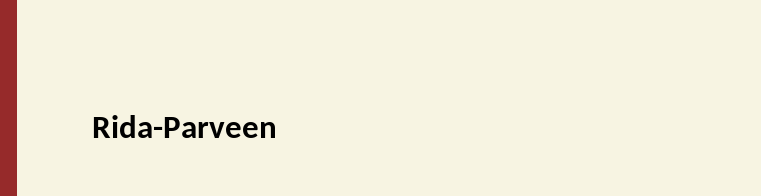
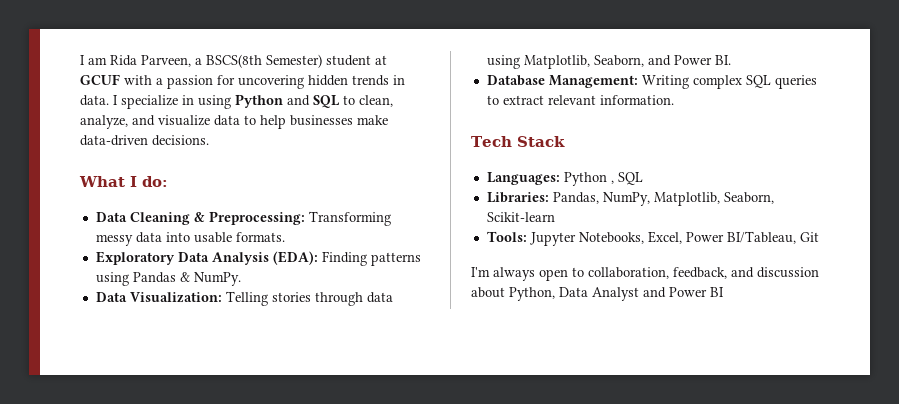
[92,115,277,138] Rida-Parveen -> [80,54,387,68] [80,74,405,89] [80,94,393,109] [80,115,388,129] [80,135,209,146] [79,176,168,187] [95,211,391,226] [95,232,285,246] [95,251,421,266] [95,272,241,286] [95,291,393,306] [486,55,731,69] [486,75,817,89] [486,95,674,105] [471,136,565,147] [486,172,643,186] [486,192,774,206] [486,212,555,222] [486,231,819,246] [471,267,819,281] [471,287,724,301] I am Rida Parveen, a BSCS(8th Semester) student at GCUF with a passion for uncovering hidden trends in data. I specialize in using Python and SQL to clean, analyze, and visualize data to help businesses make data-driven decisions. // What I do: // Data Cleaning & Preprocessing: Transforming messy data into usable formats. // Exploratory Data Analysis (EDA): Finding patterns using Pandas & NumPy. // Data Visualization: Telling stories through data using Matplotlib, Seaborn, and Power BI. // Database Management: Writing complex SQL queries to extract relevant information. // Tech Stack // Languages: Python , SQL // Libraries: Pandas, NumPy, Matplotlib, Seaborn, Scikit-learn // Tools: Jupyter Notebooks, Excel, Power BI/Tableau, Git // I'm always open to collaboration, feedback, and discussion about Python, Data Analyst and Power BI

